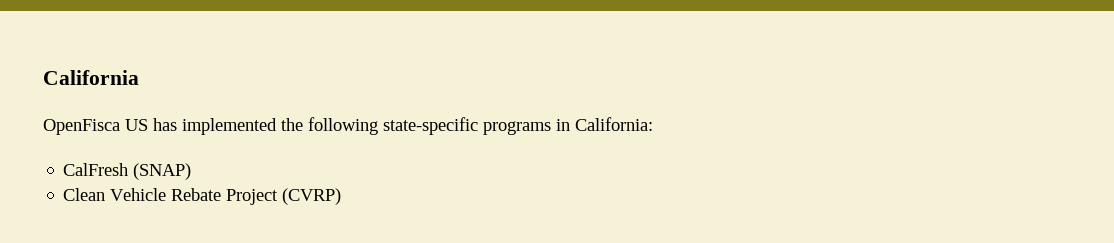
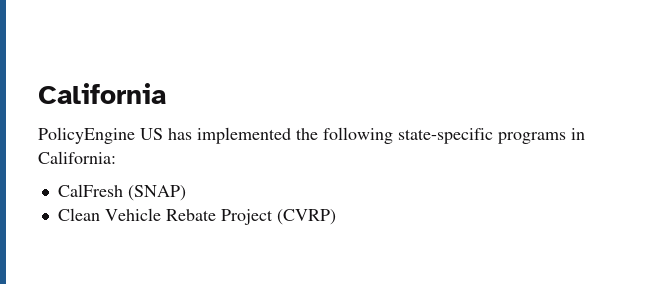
[43,119,120,135] OpenFisca -> [38,127,135,144] PolicyEngine

